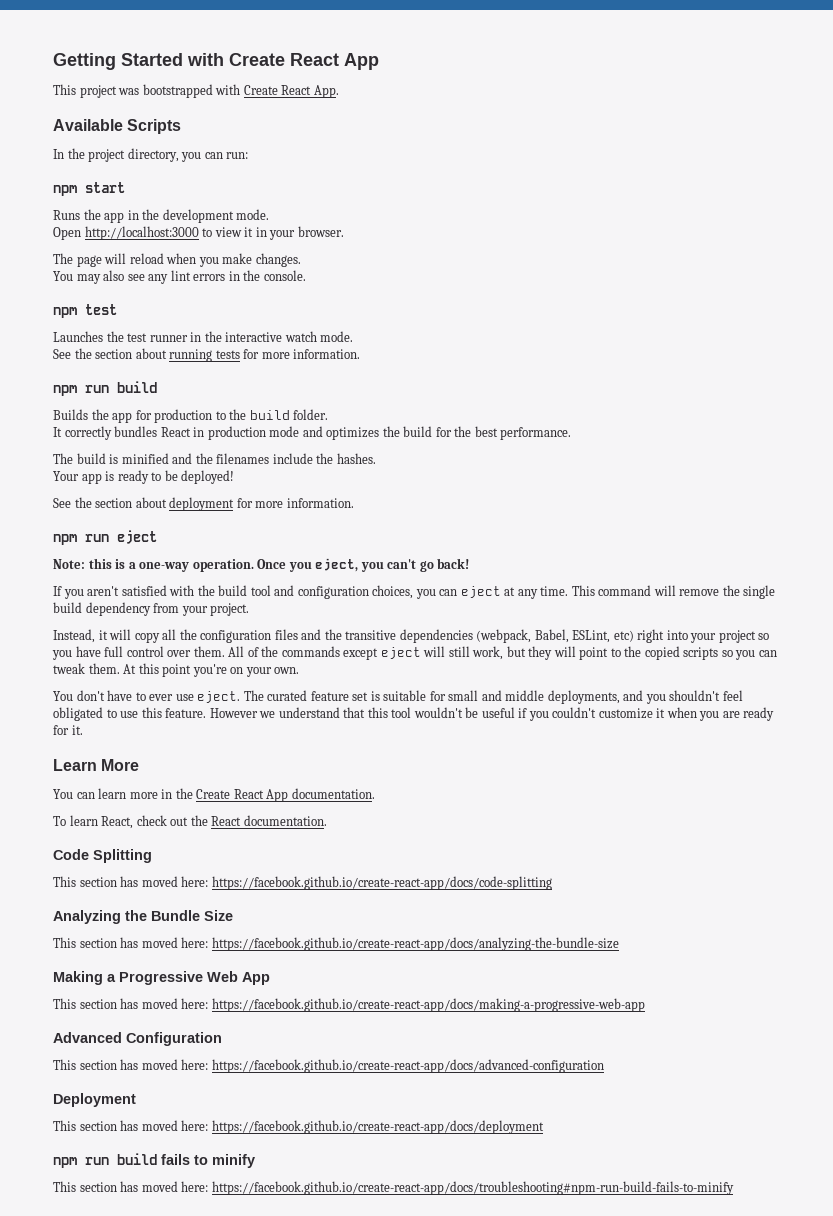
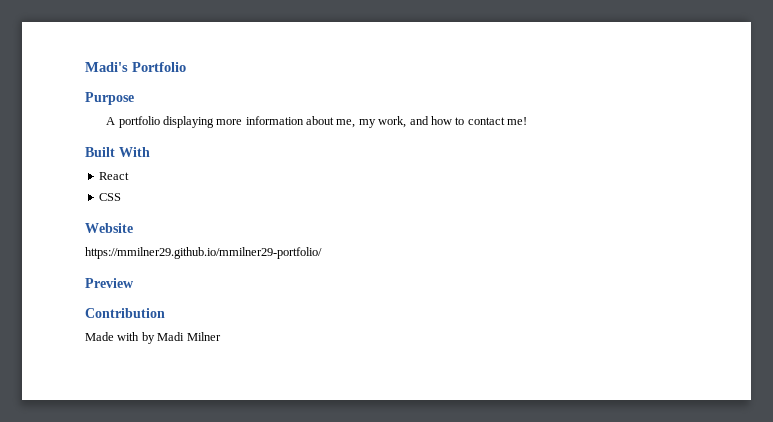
[53,53,379,70] [53,84,339,98] [53,119,182,134] [53,148,249,162] [53,182,125,196] [53,209,270,223] [53,226,344,240] [53,253,301,267] [53,270,306,284] [53,304,117,318] [53,331,354,342] [53,348,361,362] [53,381,157,396] [53,409,329,423] [53,426,572,440] [53,453,376,464] [53,470,235,484] [53,497,354,511] [53,530,157,545] [53,558,470,572] [53,585,776,599] [53,602,250,616] [53,629,770,643] [52,646,777,660] [53,663,300,677] [53,690,743,704] [53,707,775,721] [53,725,83,735] [53,759,140,771] [53,788,375,802] [53,815,327,829] [53,849,152,863] [53,876,552,890] [53,910,233,924] [53,937,619,951] [53,971,270,985] [53,998,645,1012] [53,1032,222,1046] [53,1059,604,1073] [53,1093,136,1107] [53,1120,544,1134] [53,1153,255,1168] [53,1181,734,1195] Getting Started with Create React App // This project was bootstrapped with Create React App. // Available Scripts // In the project directory, you can run: // npm start // Runs the app in the development mode. // Open http://localhost:3000 to view it in your browser. // The page will reload when you make changes. // You may also see any lint errors in the console. // npm test // Launches the test runner in the interactive watch mode. // See the section about running tests for more information. // npm run build // Builds the app for production to the build folder. // It correctly bundles React in production mode and optimizes the build for the best performance. // The build is minified and the filenames include the hashes. // Your app is ready to be deployed! // See the section about deployment for more information. // npm run eject // Note: this is a one-way operation. Once you eject, you can't go back! // If you aren't satisfied with the build tool and configuration choices, you can eject at any time. This command will remove the single build dependency from your project. // Instead, it will copy all the configuration files and the transitive dependencies (webpack, Babel, ESLint, etc) right into your project so you have full control over them. All of the commands except eject will still work, but they will point to the copied scripts so you can tweak them. At this point you're on your own. // You don't have to ever use eject. The curated feature set is suitable for small and middle deployments, and you shouldn't feel obligated to use this feature. However we understand that this tool wouldn't be useful if you couldn't customize it when you are ready for it. // Learn More // You can learn more in the Create React App documentation. // To learn React, check out the React documentation. // Code Splitting // This section has moved here: https://facebook.github.io/create-react-app/docs/code-splitting // Analyzing the Bundle Size // This section has moved here: https://facebook.github.io/create-react-app/docs/analyzing-the-bundle-size // Making a Progressive Web App // This section has moved here: https://facebook.github.io/create-react-app/docs/making-a-progressive-web-app // Advanced Configuration // This section has moved here: https://facebook.github.io/create-react-app/docs/advanced-configuration // Deployment // This section has moved here: https://facebook.github.io/create-react-app/docs/deployment // npm run build fails to minify // This section has moved here: https://facebook.github.io/create-react-app/docs/troubleshooting#npm-run-build-fails-to-minify -> [85,62,186,72] [85,92,134,105] [106,116,528,128] [85,147,150,157] [98,172,129,180] [98,193,121,201] [85,223,133,233] [85,247,322,259] [85,278,134,288] [85,308,165,318] [85,332,221,344] Madi's Portfolio // Purpose // A portfolio displaying more information about me, my work, and how to contact me! // Built With // React // CSS // Website // https://mmilner29.github.io/mmilner29-portfolio/ // Preview // Contribution // Made with by Madi Milner

